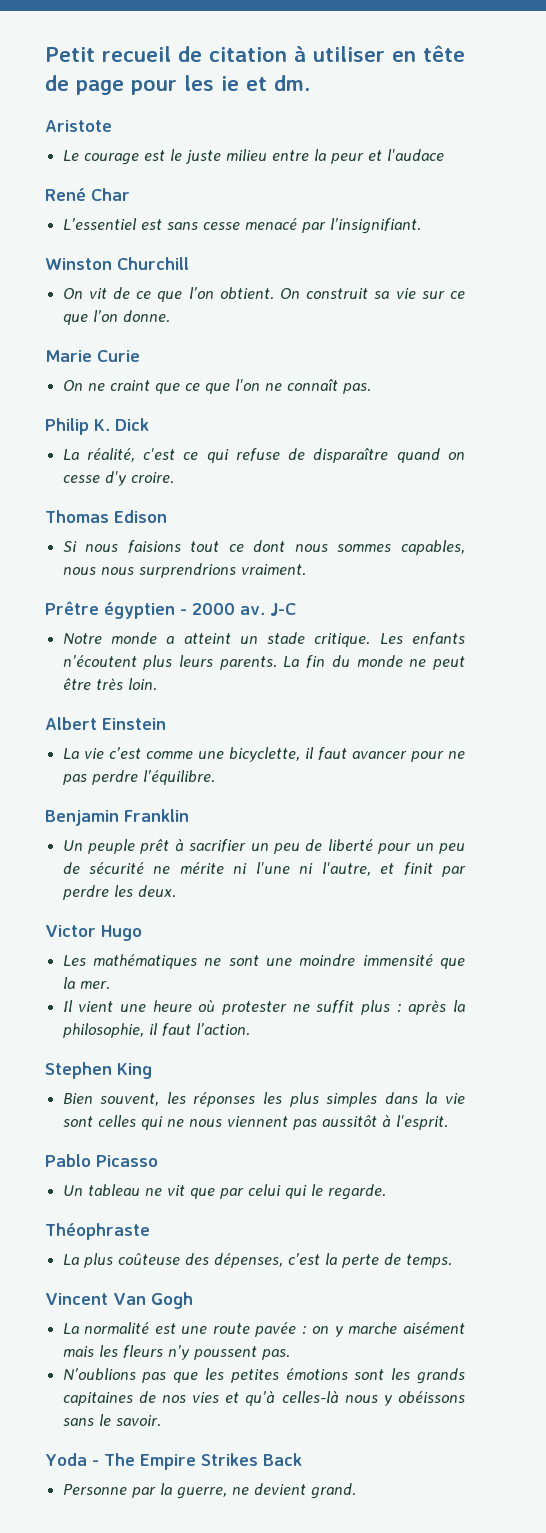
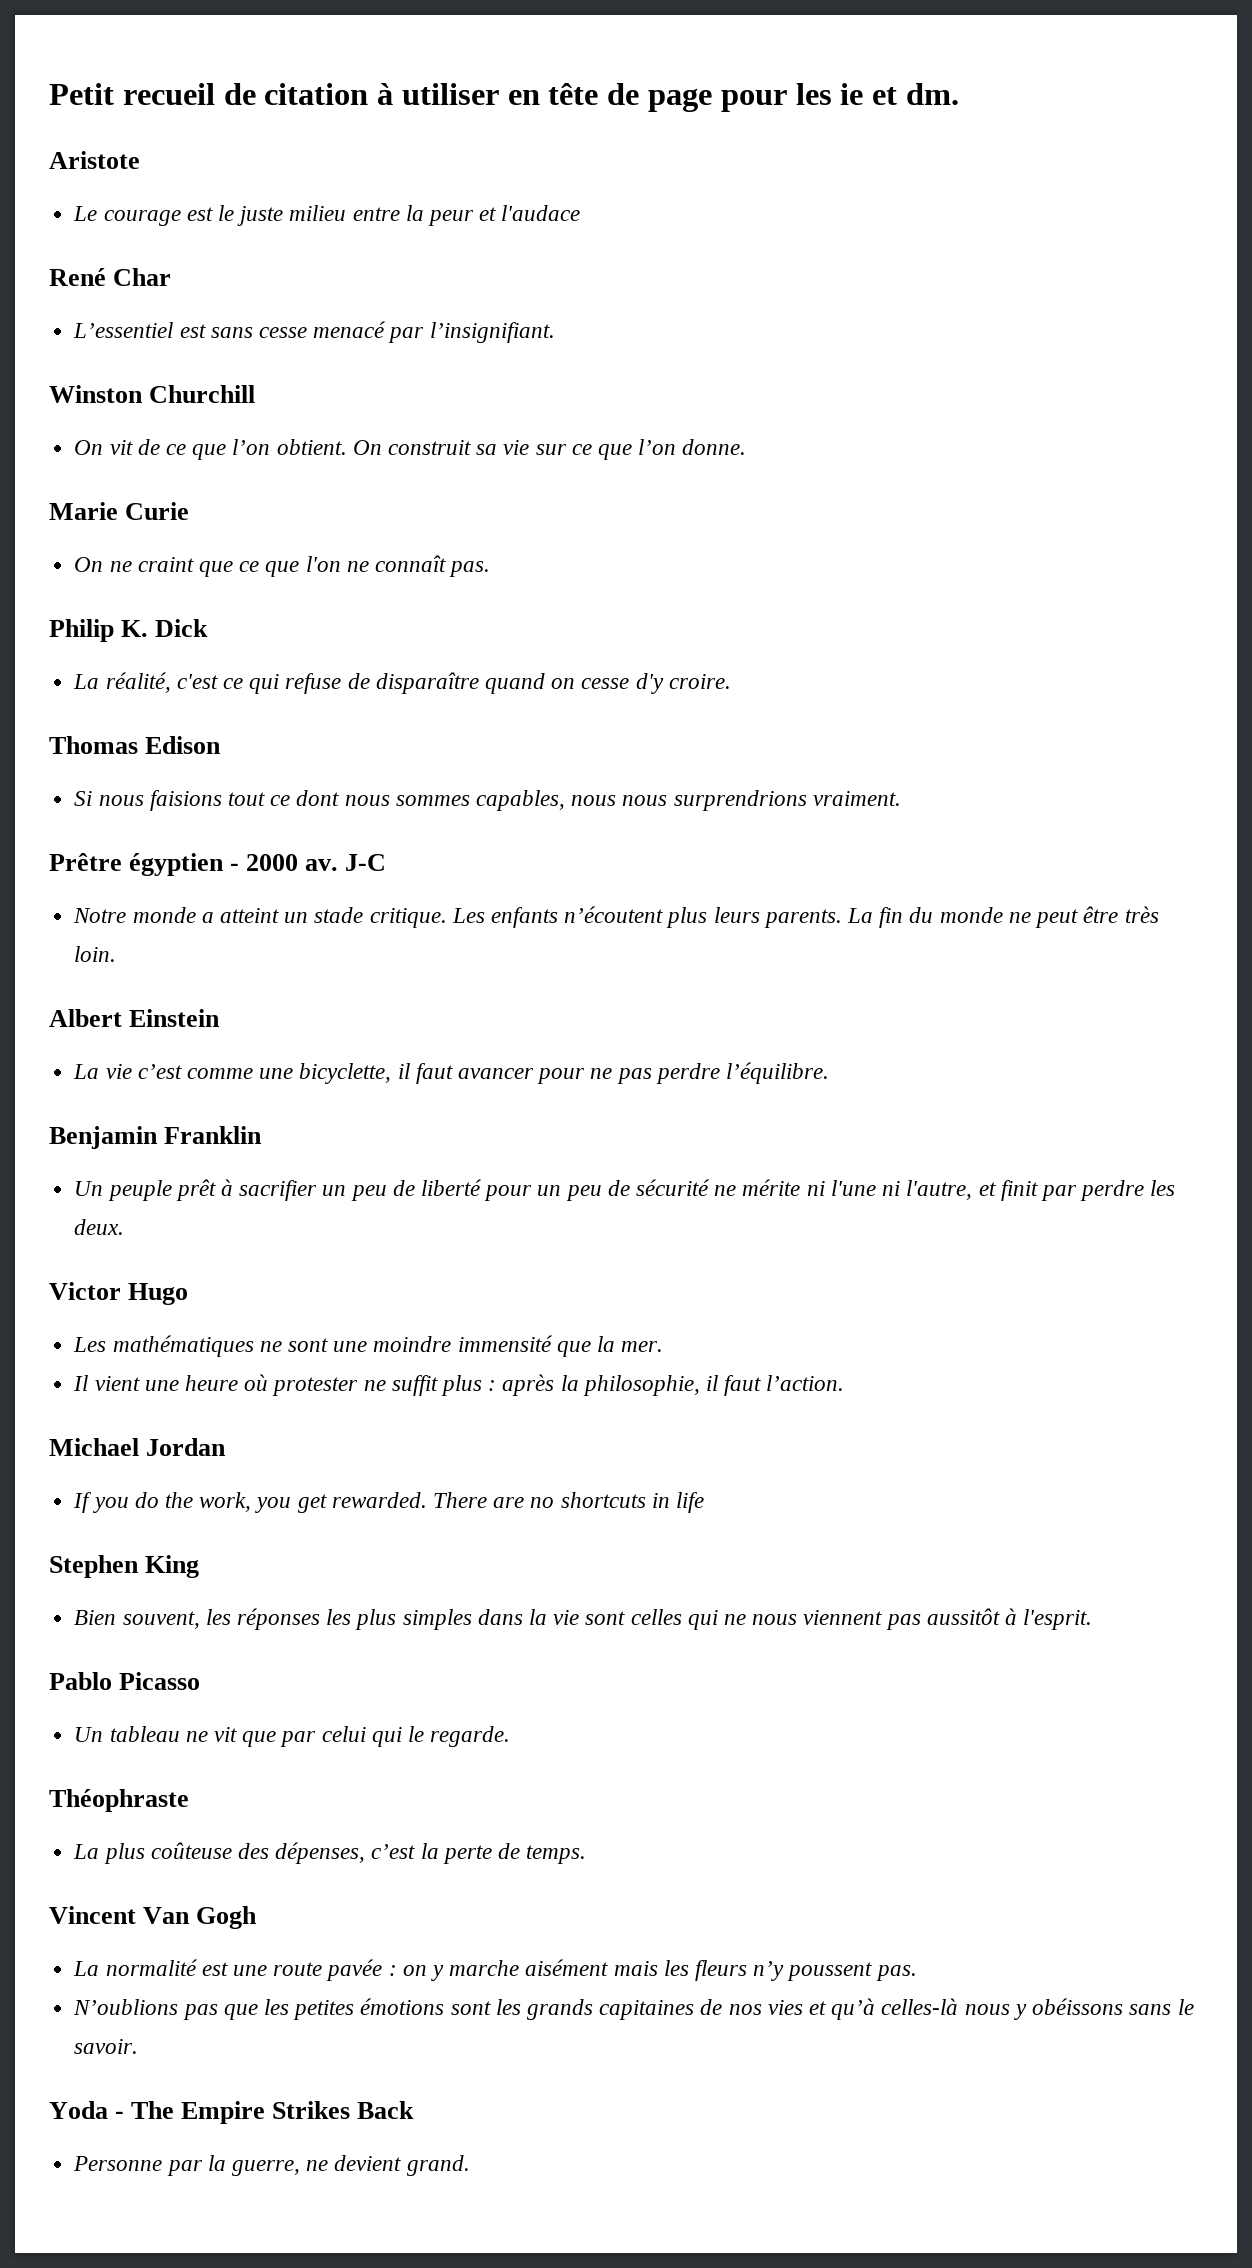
(250, 1029) none -> [49,1438,227,1456] [73,1492,705,1513] // Michael Jordan // If you do the work, you get rewarded. There are no shortcuts in life

